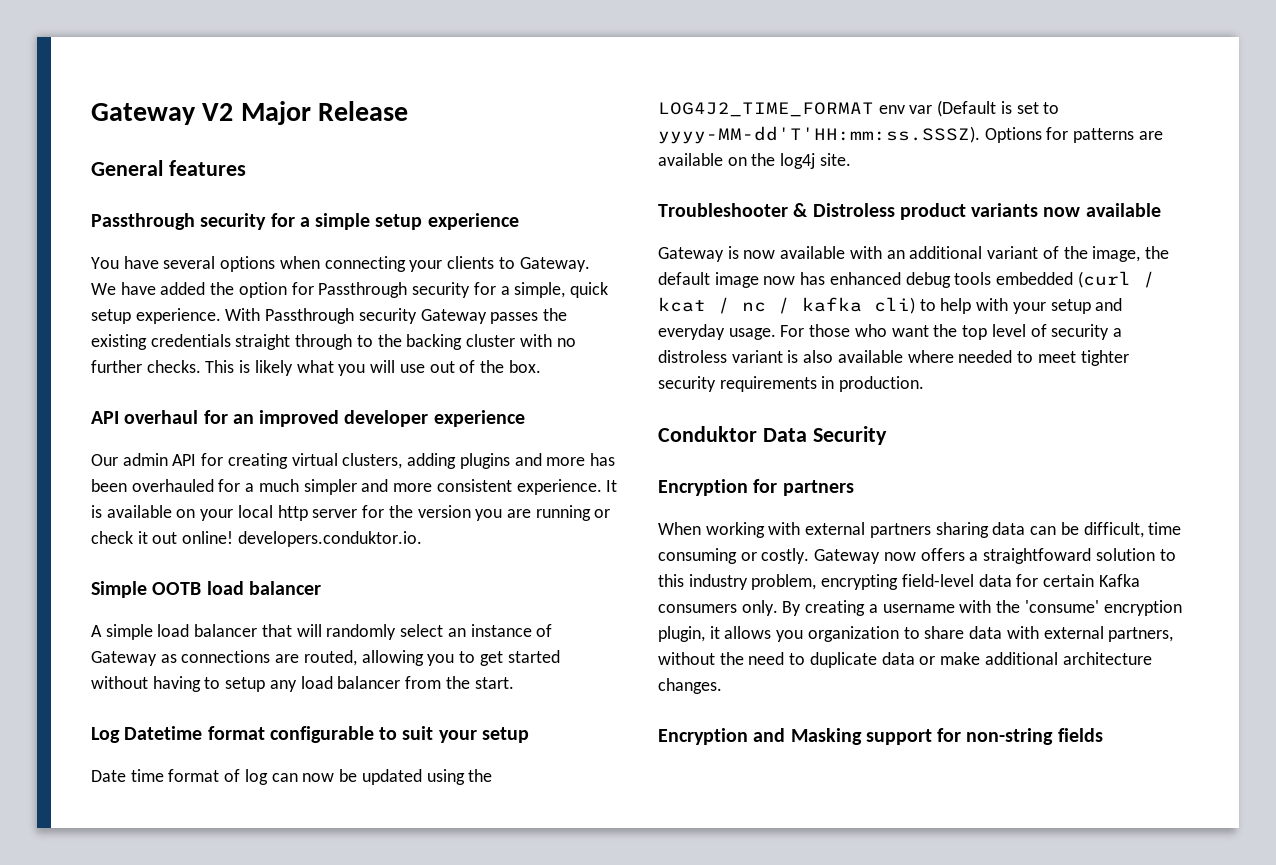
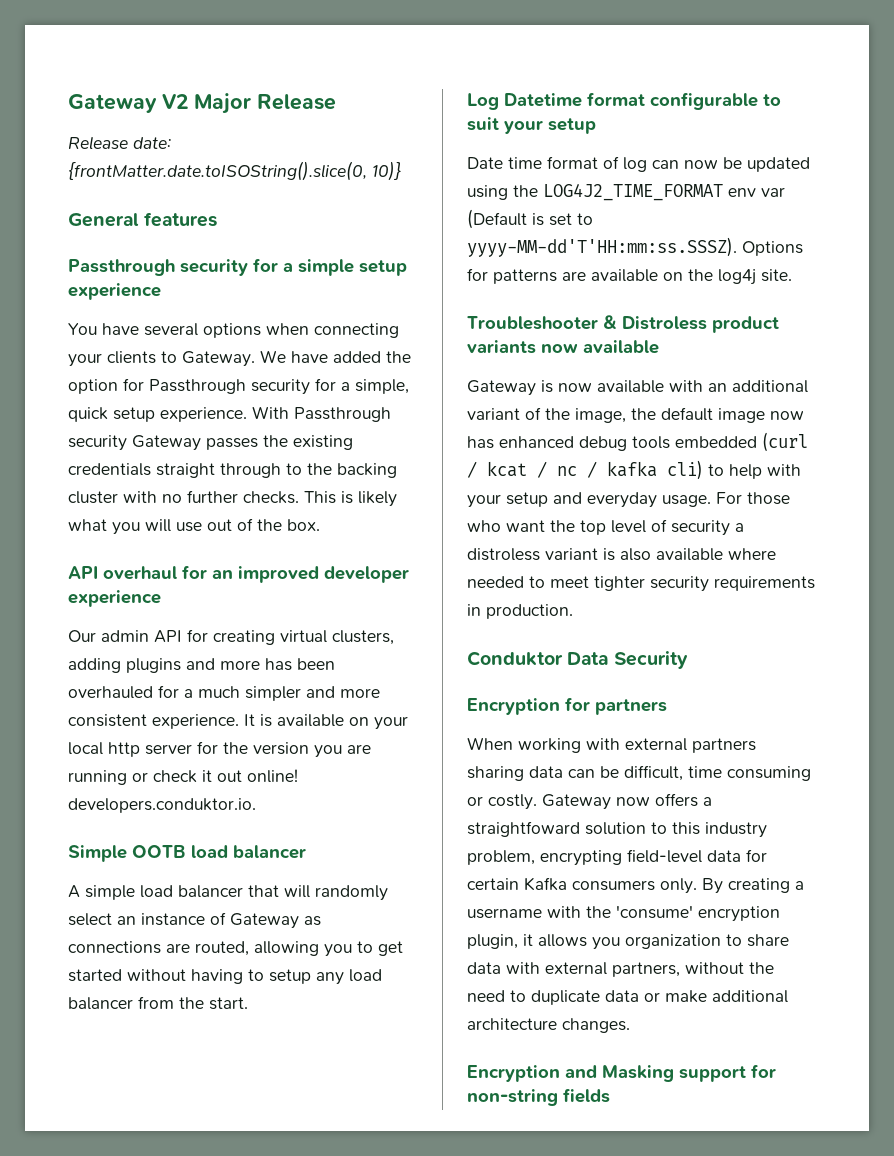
(409, 111) none -> [68,136,171,150] [68,161,401,181] // Release date: {frontMatter.date.toISOString().slice(0, 10)}

